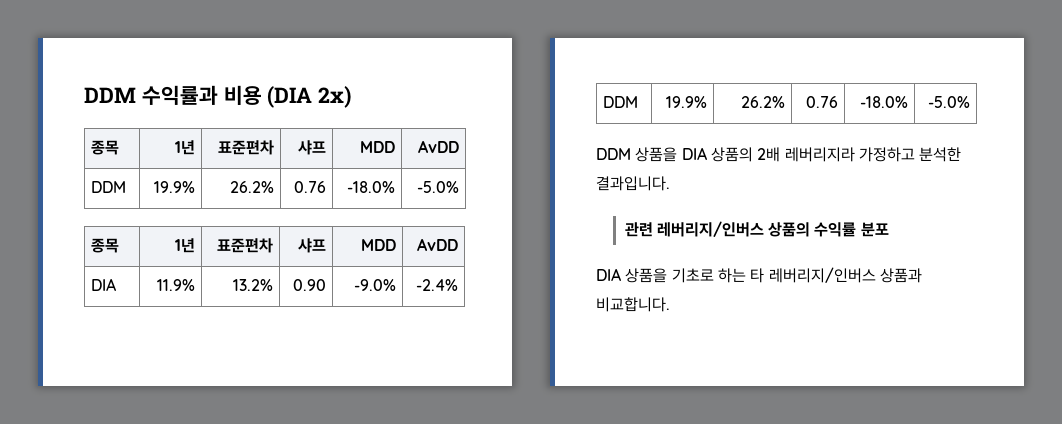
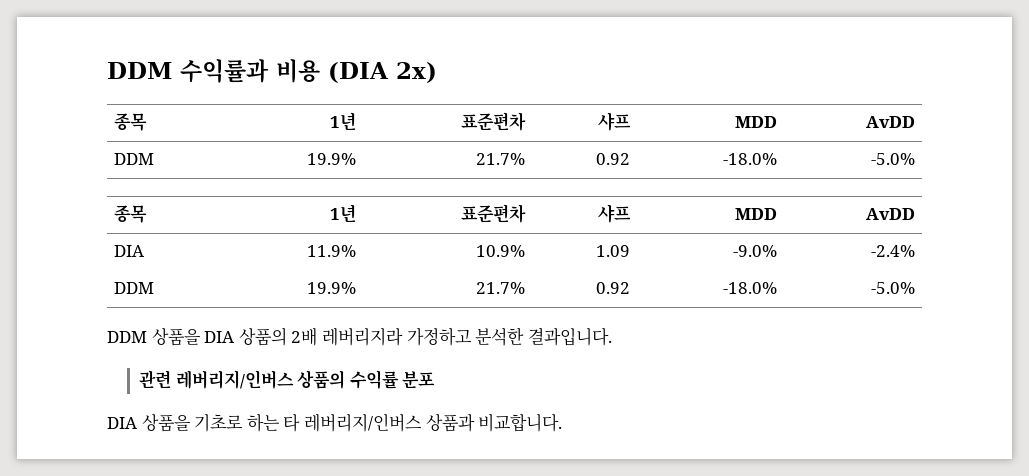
[229,181,274,193] [293,181,326,193] 26.2% | 0.76 -> [475,153,525,165] [595,153,630,165] 21.7% | 0.92
[232,279,273,291] [292,279,326,291] 13.2% | 0.90 -> [475,245,525,257] [595,245,630,257] 10.9% | 1.09
[740,96,785,108] [805,96,838,108] 26.2% | 0.76 -> [475,282,525,294] [595,282,630,294] 21.7% | 0.92

